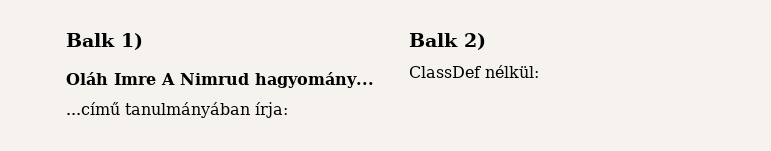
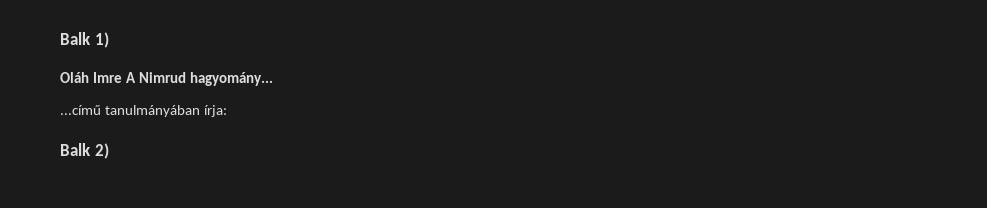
[409,65,539,78] // ClassDef nélkül: -> (109, 151) none

